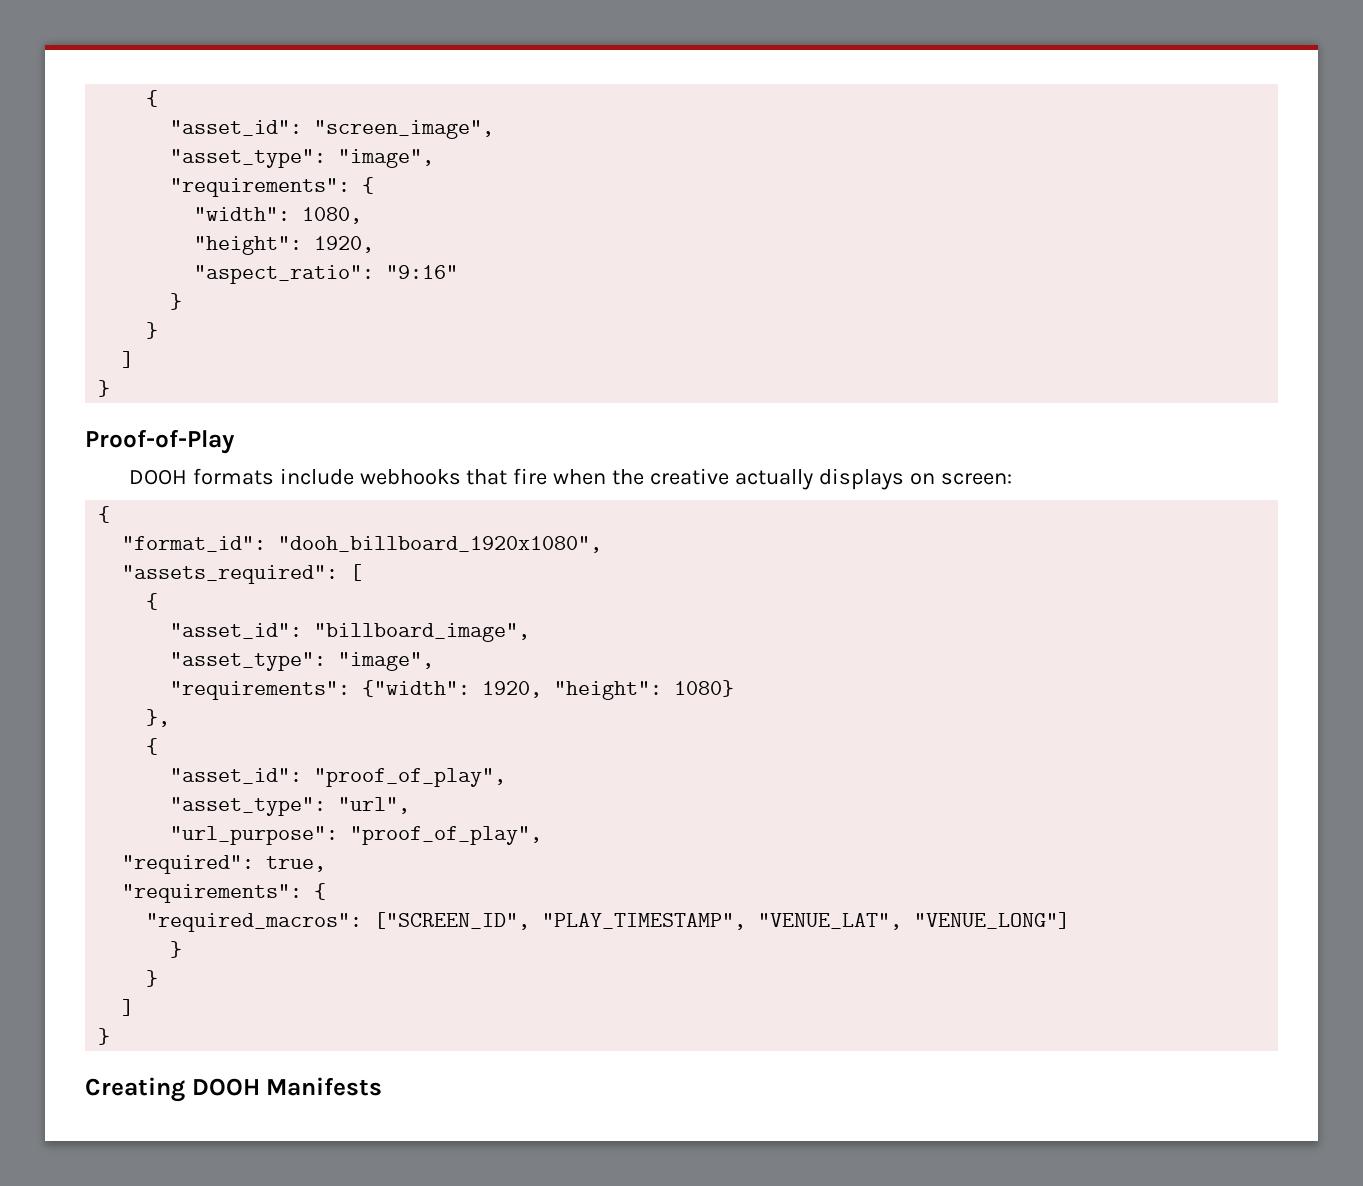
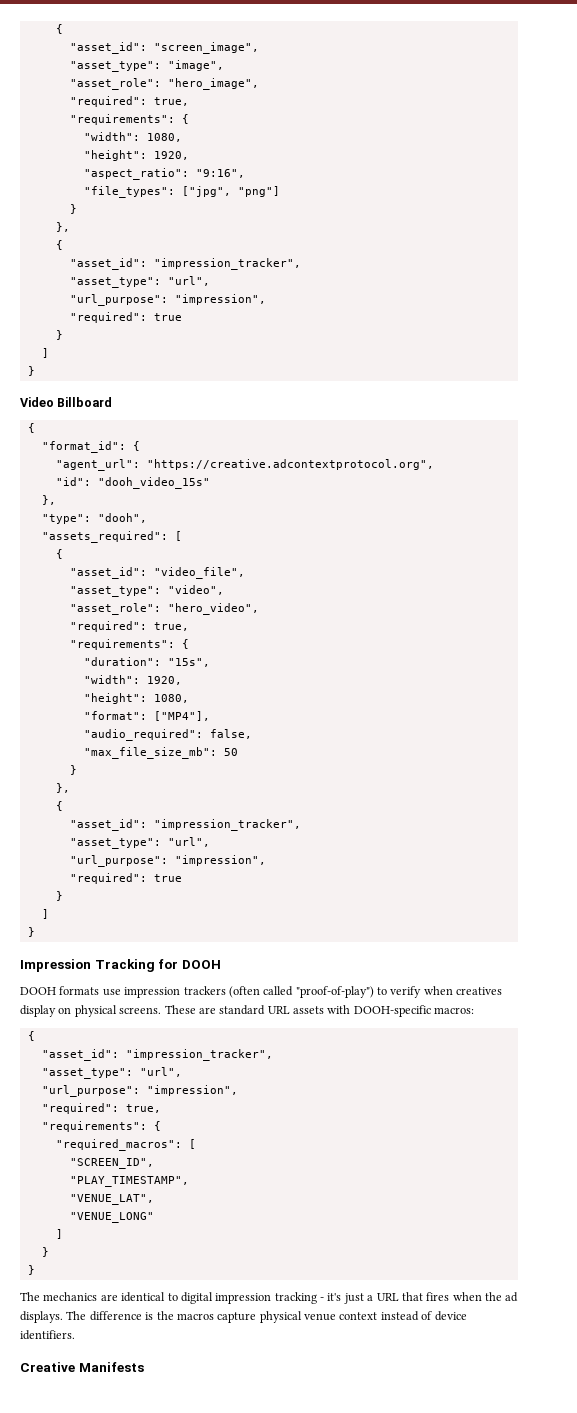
(435, 158) none -> [69,78,259,90] [69,96,189,107] // "asset_role": "hero_image", // "required": true,
[386,265,459,279] [170,293,183,310] [146,322,159,339] [122,351,135,368] [98,380,111,397] [85,430,235,454] [128,468,1012,490] [98,506,111,523] [122,536,603,553] "9:16" // } // } // ] // } // Proof-of-Play // DOOH formats include webhooks that fire when the creative actually displays on screen: // { // "format_id": "dooh_billboard_1920x1080", -> [195,169,245,178] [83,186,280,198] [69,204,77,214] [55,222,70,232] [55,240,63,250] [69,258,301,270] [69,276,210,288] [69,294,266,306] [69,312,182,323] [55,330,63,340] [41,348,49,358] [27,366,35,376] [20,397,113,407] [27,423,35,433] [41,441,140,453] [55,459,434,471] [55,477,210,489] [41,495,56,505] [41,513,147,524] "9:16", // "file_types": ["jpg", "png"] // } // }, // { // "asset_id": "impression_tracker", // "asset_type": "url", // "url_purpose": "impression", // "required": true // } // ] // } // Video Billboard // { // "format_id": { // "agent_url": "https://creative.adcontextprotocol.org", // "id": "dooh_video_15s" // }, // "type": "dooh",
[314,623,531,642] [170,652,435,671] [170,680,735,700] [146,709,171,727] [146,738,159,755] [170,768,507,787] [170,797,411,816] [170,826,543,845] "billboard_image", // "asset_type": "image", // "requirements": {"width": 1920, "height": 1080} // }, // { // "asset_id": "proof_of_play", // "asset_type": "url", // "url_purpose": "proof_of_play", -> [153,567,245,579] [69,585,224,597] [69,603,259,615] [69,621,189,632] [69,639,189,650] [83,657,210,667] [83,675,182,685] [83,693,189,704] [83,711,210,721] [83,729,252,741] [83,747,238,759] [69,765,77,775] [55,783,70,793] [55,801,63,811] [69,819,301,831] [69,837,210,849] [69,855,266,867] [69,873,182,884] [55,891,63,901] [41,909,49,919] [27,927,35,937] [20,959,221,972] [20,986,503,998] [20,1005,475,1017] [27,1031,35,1041] [41,1049,273,1061] [41,1067,182,1079] [41,1085,238,1097] "video_file", // "asset_type": "video", // "asset_role": "hero_video", // "required": true, // "requirements": { // "duration": "15s", // "width": 1920, // "height": 1080, // "format": ["MP4"], // "audio_required": false, // "max_file_size_mb": 50 // } // }, // { // "asset_id": "impression_tracker", // "asset_type": "url", // "url_purpose": "impression", // "required": true // } // ] // } // Impression Tracking for DOOH // DOOH formats use impression trackers (often called "proof-of-play") to verify when creatives display on physical screens. These are standard URL assets with DOOH-specific macros: // { // "asset_id": "impression_tracker", // "asset_type": "url", // "url_purpose": "impression",
[374,912,531,930] ["SCREEN_ID", -> [188,1139,196,1149] [69,1158,154,1169] [ // "SCREEN_ID", //
(747, 921) none -> (189, 1181) //
[914,912,1071,929] [170,941,183,958] [146,970,159,987] [122,999,135,1016] [98,1028,111,1045] [85,1077,260,1102] "VENUE_LONG"] // } // } // ] // } // Creating DOOH -> [69,1212,154,1223] [55,1229,63,1239] [41,1247,49,1257] [27,1265,35,1275] [20,1292,519,1304] [20,1311,467,1323] [20,1330,75,1340] [20,1362,75,1372] // "VENUE_LONG" // ] // } // } // The mechanics are identical to digital impression tracking - it's just a URL that fires when the ad displays. The difference is the macros capture physical venue context instead of device identifiers. // Creative

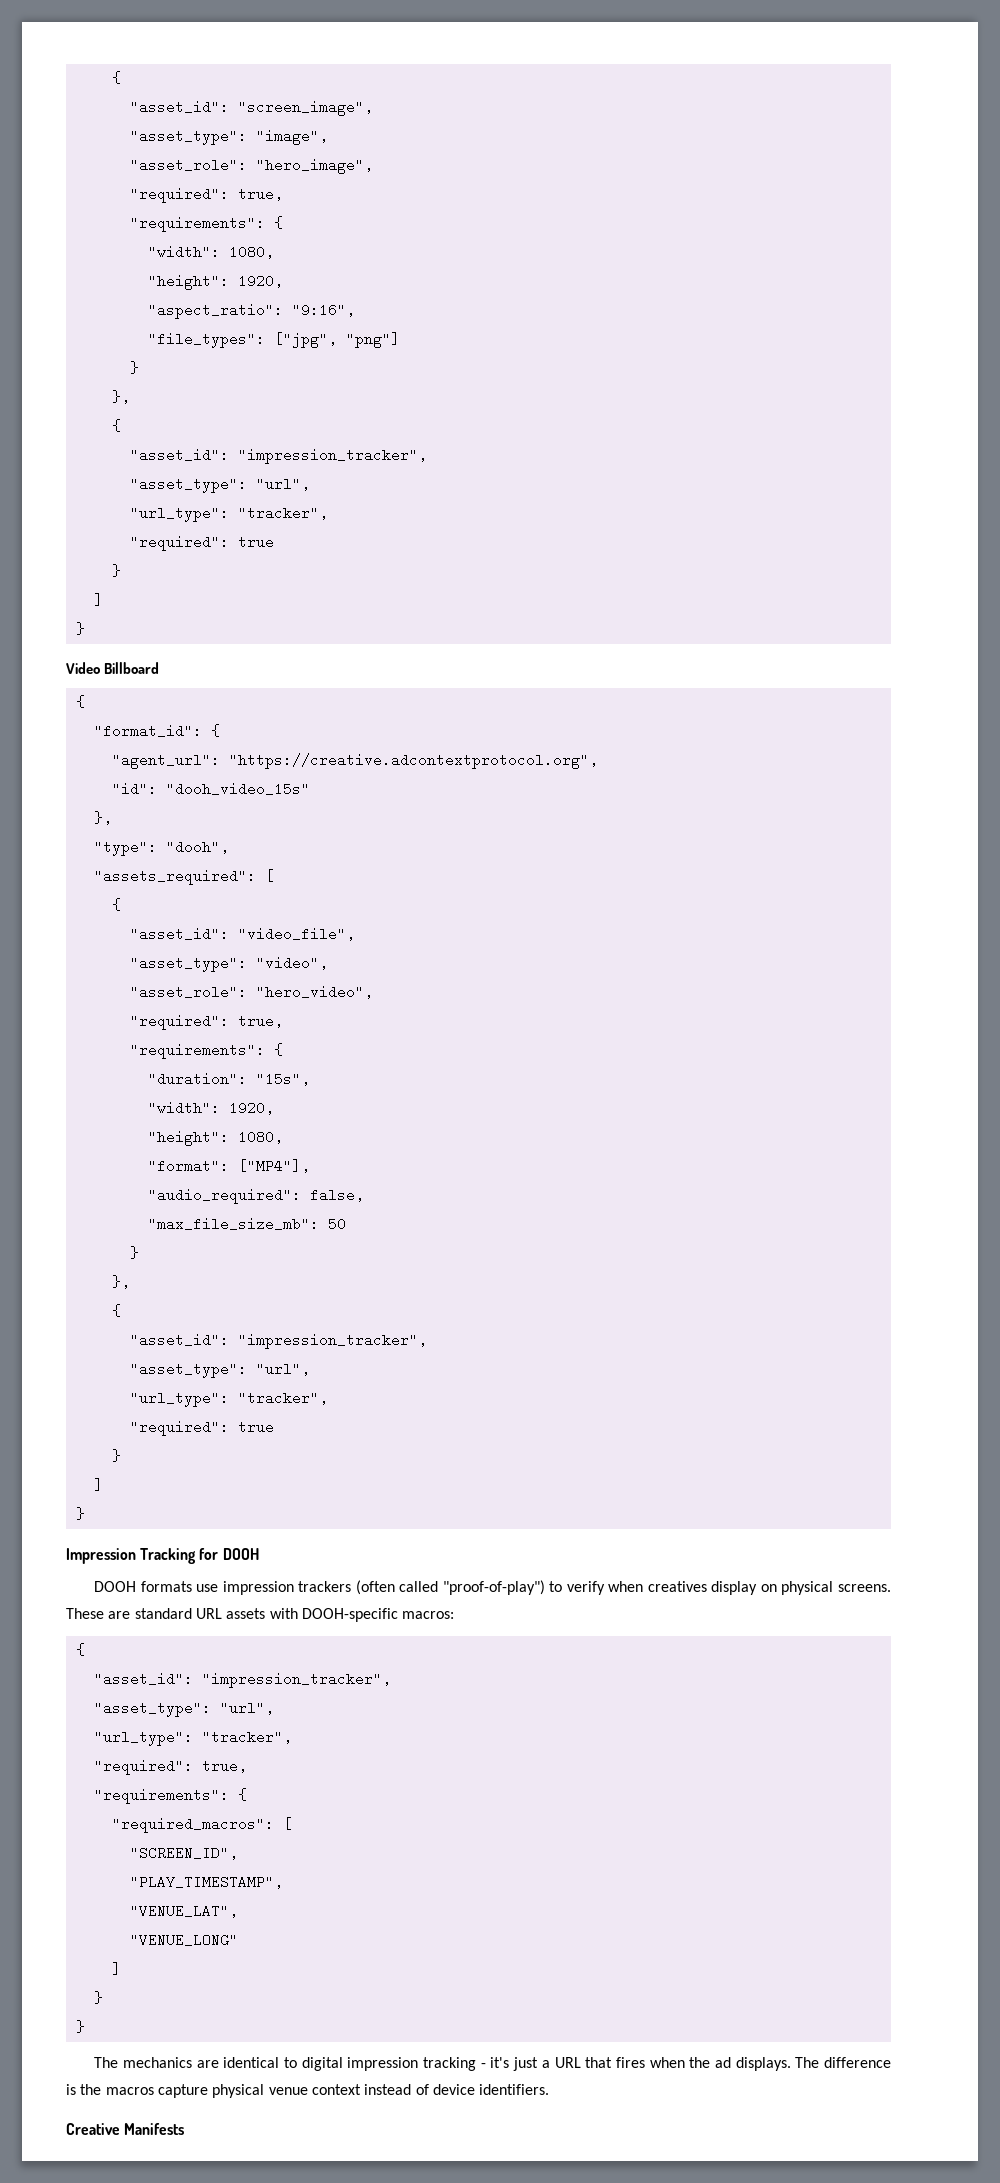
[69,294,266,306] "url_purpose": "impression", -> [129,506,328,522] "url_type": "tracker",
[69,855,266,867] "url_purpose": "impression", -> [129,1391,328,1407] "url_type": "tracker",
[41,1085,238,1097] "url_purpose": "impression", -> [93,1730,292,1746] "url_type": "tracker",

